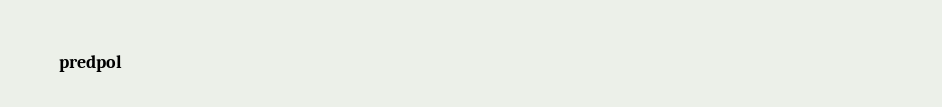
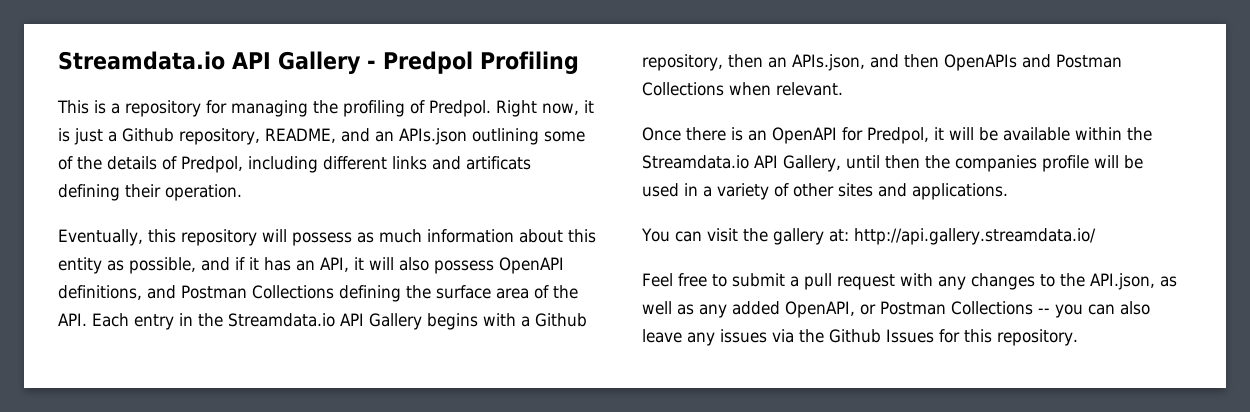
[59,55,122,72] predpol -> [58,51,579,74] [57,100,594,117] [58,128,585,145] [58,156,531,173] [58,184,242,201] [58,229,596,246] [58,257,564,274] [58,285,578,302] [58,313,587,330] [642,54,1122,71] [642,82,843,96] [642,127,1152,144] [642,155,1143,172] [642,183,1008,200] [641,228,1096,245] [642,273,1177,290] [642,301,1150,318] [642,329,1078,346] Streamdata.io API Gallery - Predpol Profiling // This is a repository for managing the profiling of Predpol. Right now, it is just a Github repository, README, and an APIs.json outlining some of the details of Predpol, including different links and artificats defining their operation. // Eventually, this repository will possess as much information about this entity as possible, and if it has an API, it will also possess OpenAPI definitions, and Postman Collections defining the surface area of the API. Each entry in the Streamdata.io API Gallery begins with a Github repository, then an APIs.json, and then OpenAPIs and Postman Collections when relevant. // Once there is an OpenAPI for Predpol, it will be available within the Streamdata.io API Gallery, until then the companies profile will be used in a variety of other sites and applications. // You can visit the gallery at: http://api.gallery.streamdata.io/ // Feel free to submit a pull request with any changes to the API.json, as well as any added OpenAPI, or Postman Collections -- you can also leave any issues via the Github Issues for this repository.

